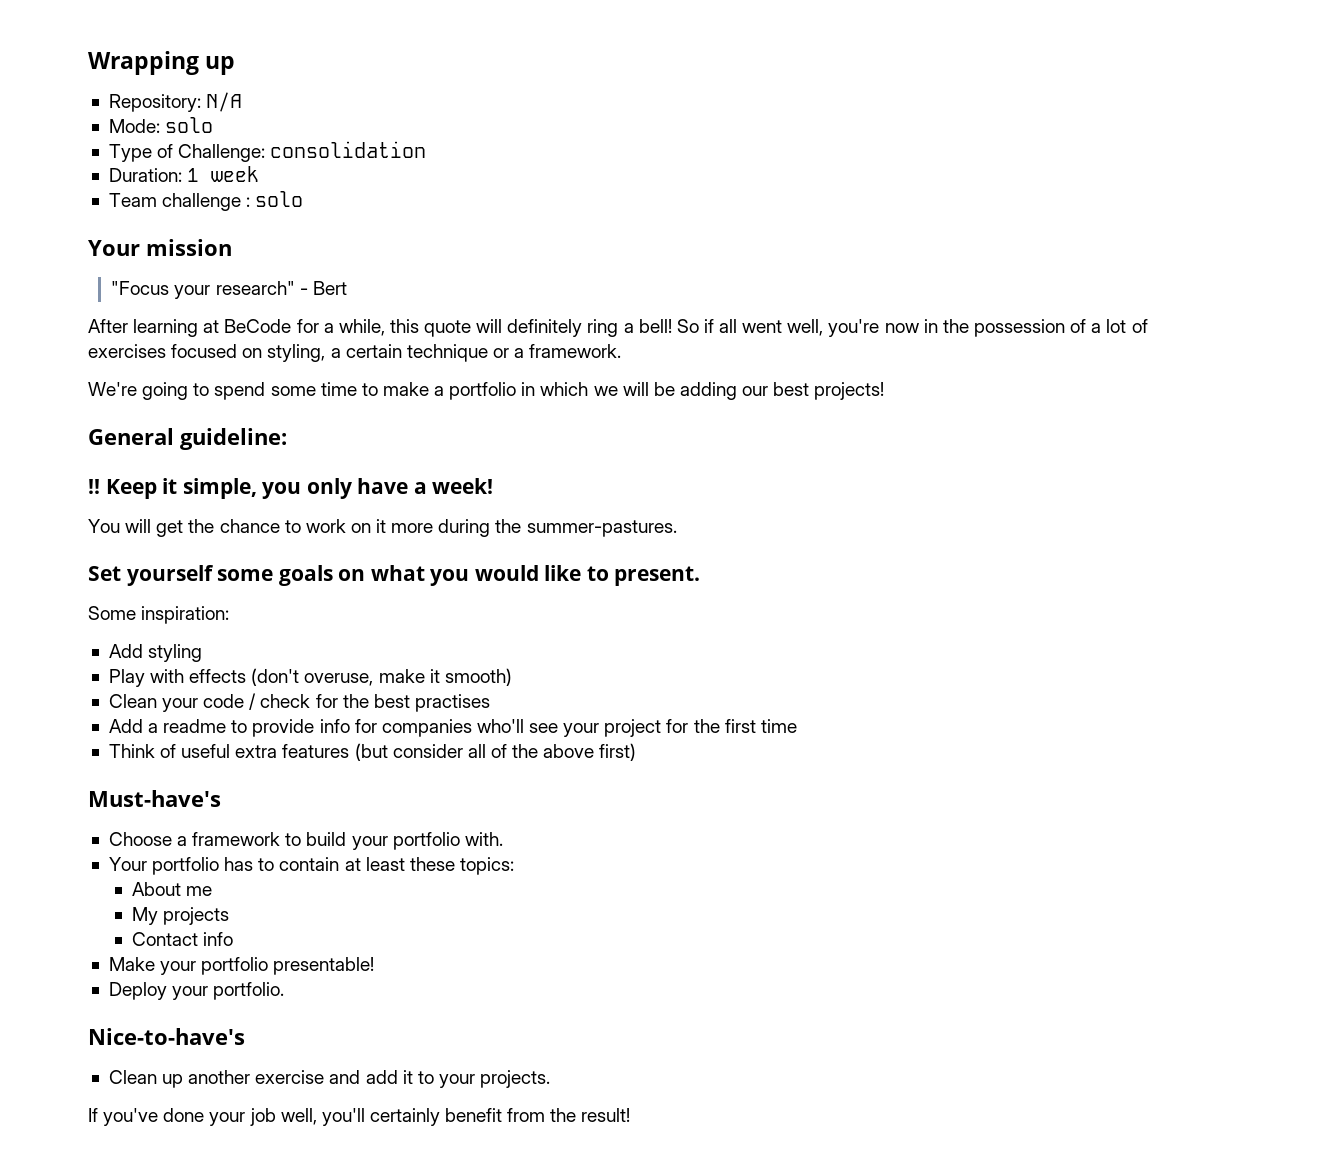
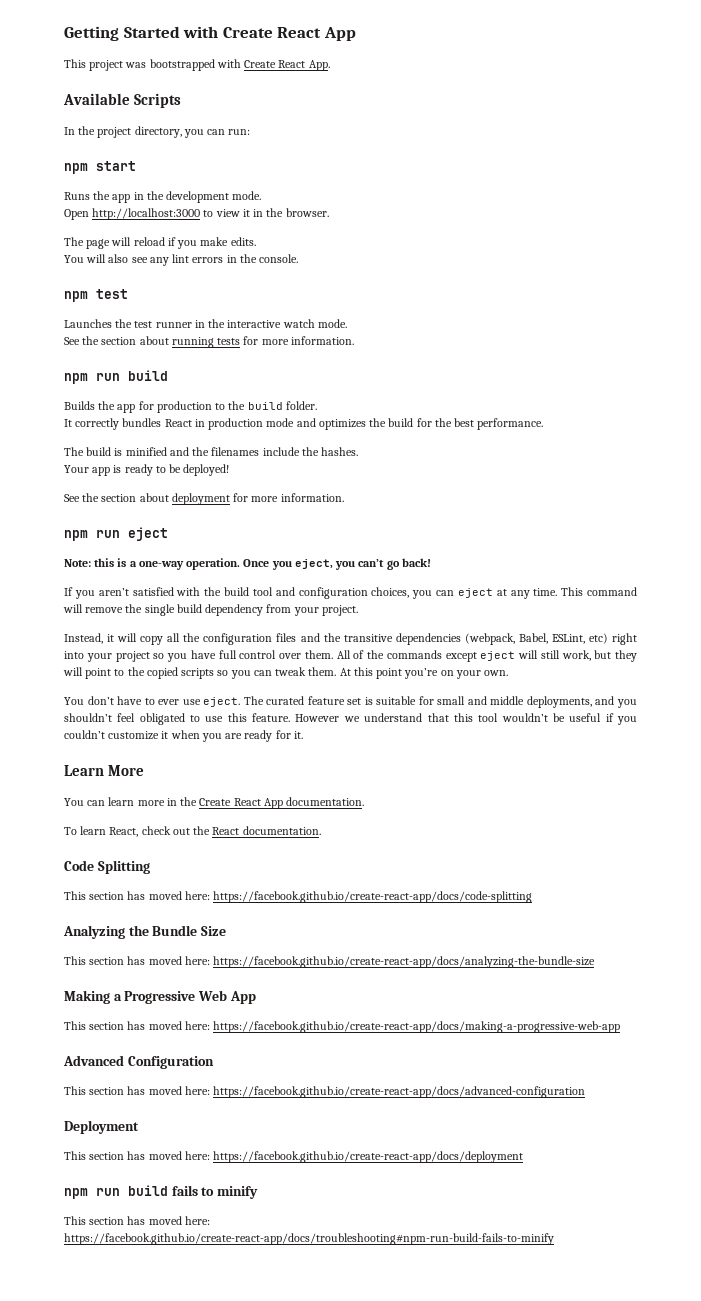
[88,51,236,75] [108,92,243,112] [108,117,214,133] [108,141,427,162] [108,166,260,182] [108,191,304,211] [88,239,232,256] [111,281,347,299] [88,319,1148,337] [88,344,622,362] [88,382,885,400] [88,428,287,450] [88,478,494,499] [88,519,677,537] [88,565,701,586] [88,606,230,624] [108,644,203,662] [108,668,512,687] [108,693,490,712] [108,719,797,737] [108,743,637,761] [88,790,221,807] [108,832,503,850] [108,857,514,875] [132,882,213,896] [132,907,230,925] [132,932,234,946] [108,957,375,975] [108,982,285,1000] [88,1028,245,1045] [108,1070,551,1088] [88,1108,631,1126] Wrapping up // Repository: N/A // Mode: solo // Type of Challenge: consolidation // Duration: 1 week // Team challenge : solo // Your mission // "Focus your research" - Bert // After learning at BeCode for a while, this quote will definitely ring a bell! So if all went well, you're now in the possession of a lot of exercises focused on styling, a certain technique or a framework. // We're going to spend some time to make a portfolio in which we will be adding our best projects! // General guideline: // !! Keep it simple, you only have a week! // You will get the chance to work on it more during the summer-pastures. // Set yourself some goals on what you would like to present. // Some inspiration: // Add styling // Play with effects (don't overuse, make it smooth) // Clean your code / check for the best practises // Add a readme to provide info for companies who'll see your project for the first time // Think of useful extra features (but consider all of the above first) // Must-have's // Choose a framework to build your portfolio with. // Your portfolio has to contain at least these topics: // About me // My projects // Contact info // Make your portfolio presentable! // Deploy your portfolio. // Nice-to-have's // Clean up another exercise and add it to your projects. // If you've done your job well, you'll certainly benefit from the result! -> [64,26,356,41] [64,59,330,71] [63,93,182,108] [64,126,251,138] [64,161,136,174] [64,191,262,203] [64,208,329,220] [64,237,256,249] [64,254,299,266] [64,289,128,302] [64,319,347,328] [64,336,354,348] [64,370,168,384] [64,401,317,413] [64,418,544,430] [64,447,359,456] [64,464,230,476] [64,493,344,505] [64,527,168,541] [64,558,431,570] [64,587,637,599] [63,604,358,616] [64,633,637,645] [64,650,637,662] [63,667,509,679] [64,696,637,708] [64,713,638,725] [64,730,303,742] [64,765,145,776] [64,797,365,809] [64,826,321,837] [64,860,150,874] [64,891,533,903] [63,925,226,939] [64,956,596,968] [64,990,256,1004] [64,1021,621,1033] [63,1055,214,1069] [64,1086,586,1098] [64,1120,139,1134] [64,1151,524,1163] [64,1185,258,1199] [64,1216,210,1225] [64,1233,554,1245] Getting Started with Create React App // This project was bootstrapped with Create React App. // Available Scripts // In the project directory, you can run: // npm start // Runs the app in the development mode. // Open http://localhost:3000 to view it in the browser. // The page will reload if you make edits. // You will also see any lint errors in the console. // npm test // Launches the test runner in the interactive watch mode. // See the section about running tests for more information. // npm run build // Builds the app for production to the build folder. // It correctly bundles React in production mode and optimizes the build for the best performance. // The build is minified and the filenames include the hashes. // Your app is ready to be deployed! // See the section about deployment for more information. // npm run eject // Note: this is a one-way operation. Once you eject, you can’t go back! // If you aren’t satisfied with the build tool and configuration choices, you can eject at any time. This command will remove the single build dependency from your project. // Instead, it will copy all the configuration files and the transitive dependencies (webpack, Babel, ESLint, etc) right into your project so you have full control over them. All of the commands except eject will still work, but they will point to the copied scripts so you can tweak them. At this point you’re on your own. // You don’t have to ever use eject. The curated feature set is suitable for small and middle deployments, and you shouldn’t feel obligated to use this feature. However we understand that this tool wouldn’t be useful if you couldn’t customize it when you are ready for it. // Learn More // You can learn more in the Create React App documentation. // To learn React, check out the React documentation. // Code Splitting // This section has moved here: https://facebook.github.io/create-react-app/docs/code-splitting // Analyzing the Bundle Size // This section has moved here: https://facebook.github.io/create-react-app/docs/analyzing-the-bundle-size // Making a Progressive Web App // This section has moved here: https://facebook.github.io/create-react-app/docs/making-a-progressive-web-app // Advanced Configuration // This section has moved here: https://facebook.github.io/create-react-app/docs/advanced-configuration // Deployment // This section has moved here: https://facebook.github.io/create-react-app/docs/deployment // npm run build fails to minify // This section has moved here: https://facebook.github.io/create-react-app/docs/troubleshooting#npm-run-build-fails-to-minify

